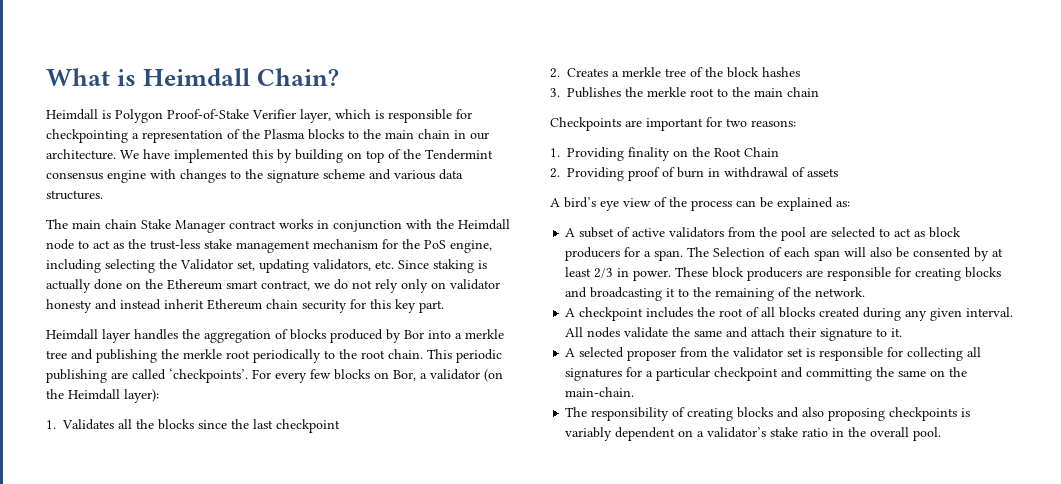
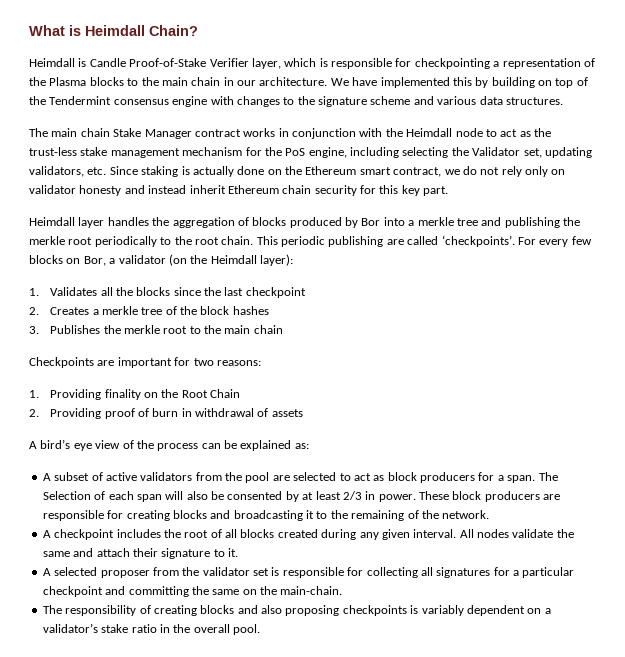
[115,109,163,123] Polygon -> [89,58,126,67] Candle

